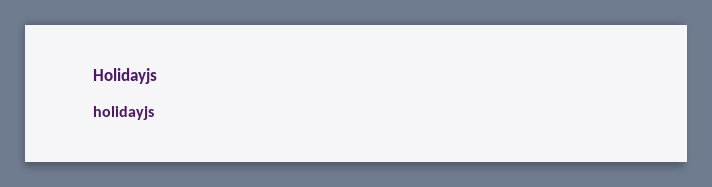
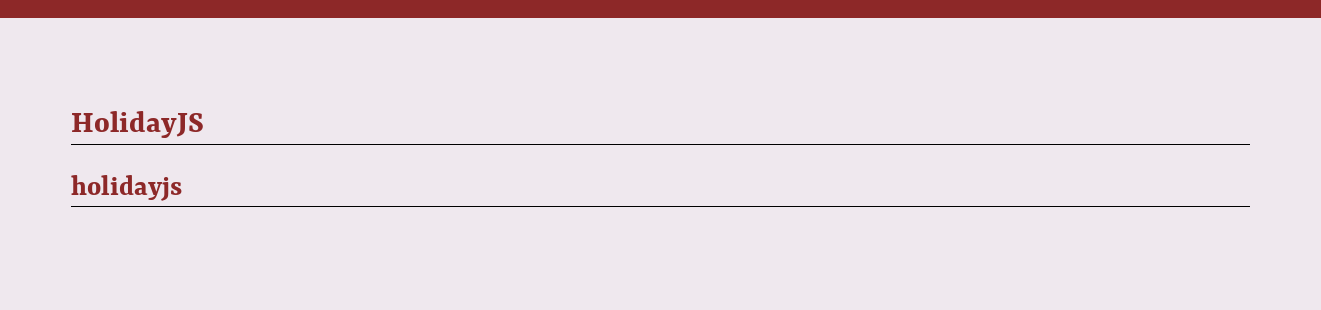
[93,68,157,84] Holidayjs -> [71,111,204,138] HolidayJS

